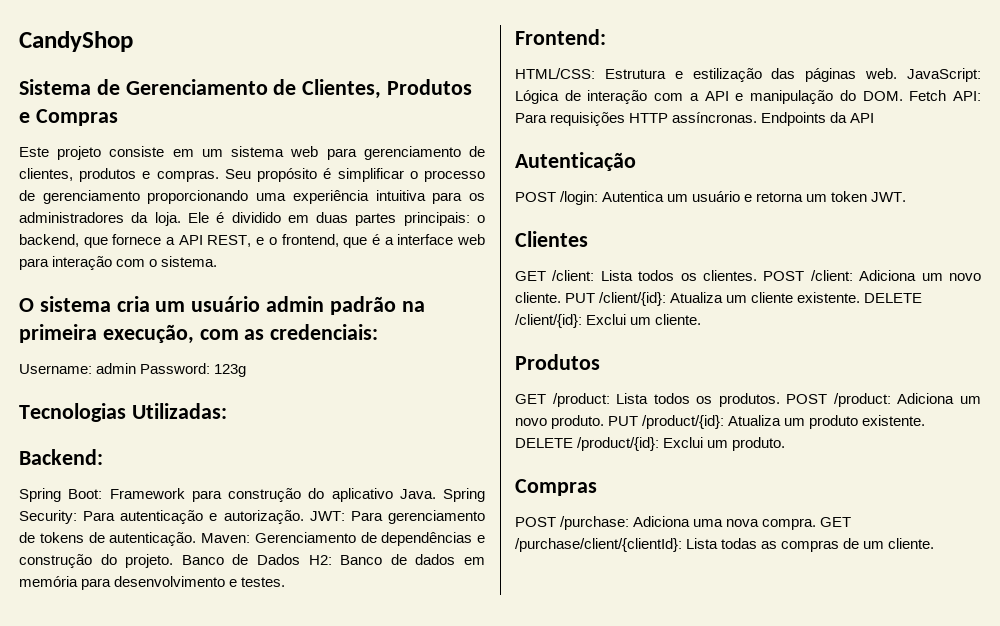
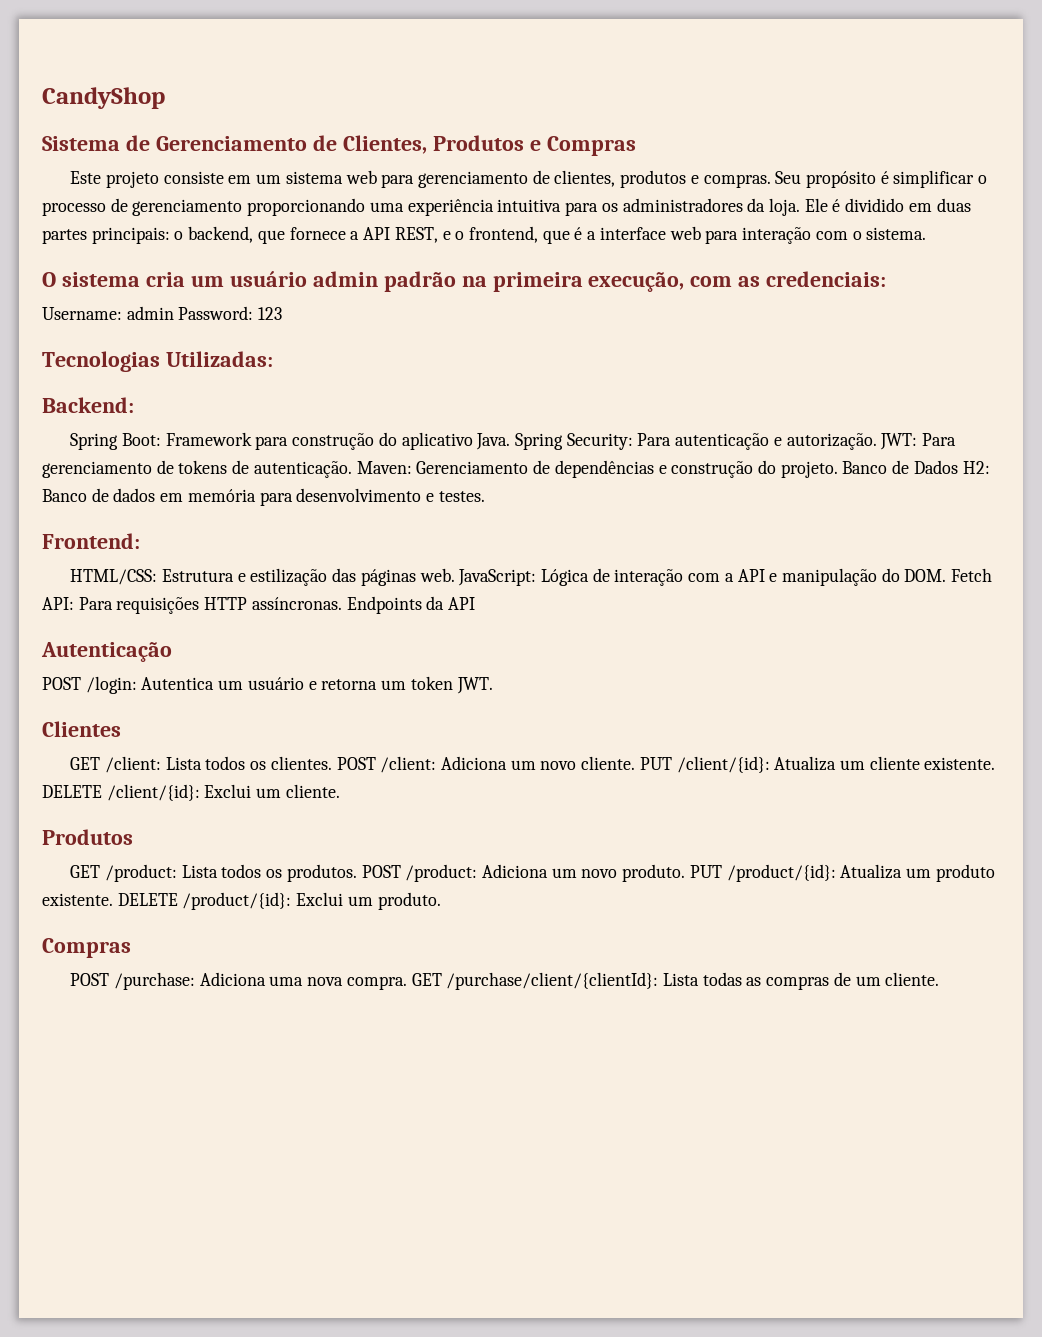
[214,364,247,377] 123g -> [258,307,283,320] 123

